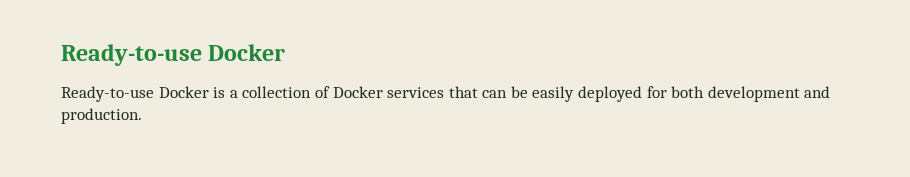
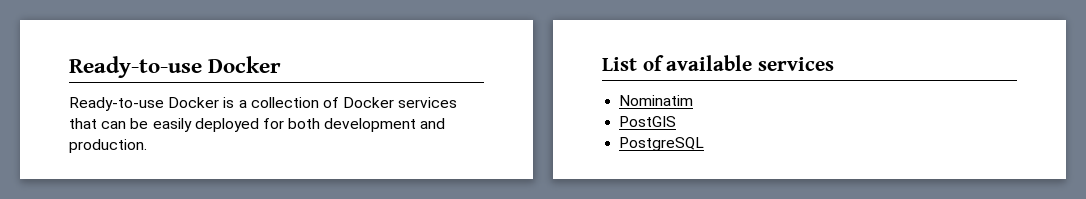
(142, 116) none -> [602,55,834,71] [619,95,694,106] [619,116,677,127] [619,137,705,151] // List of available services // Nominatim // PostGIS // PostgreSQL

